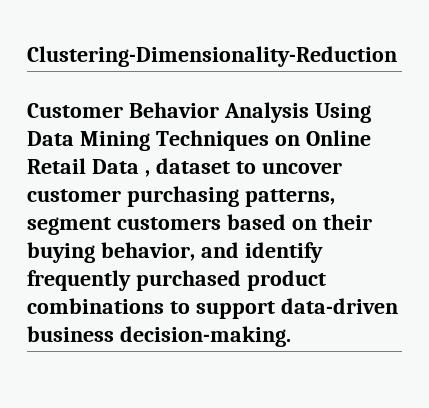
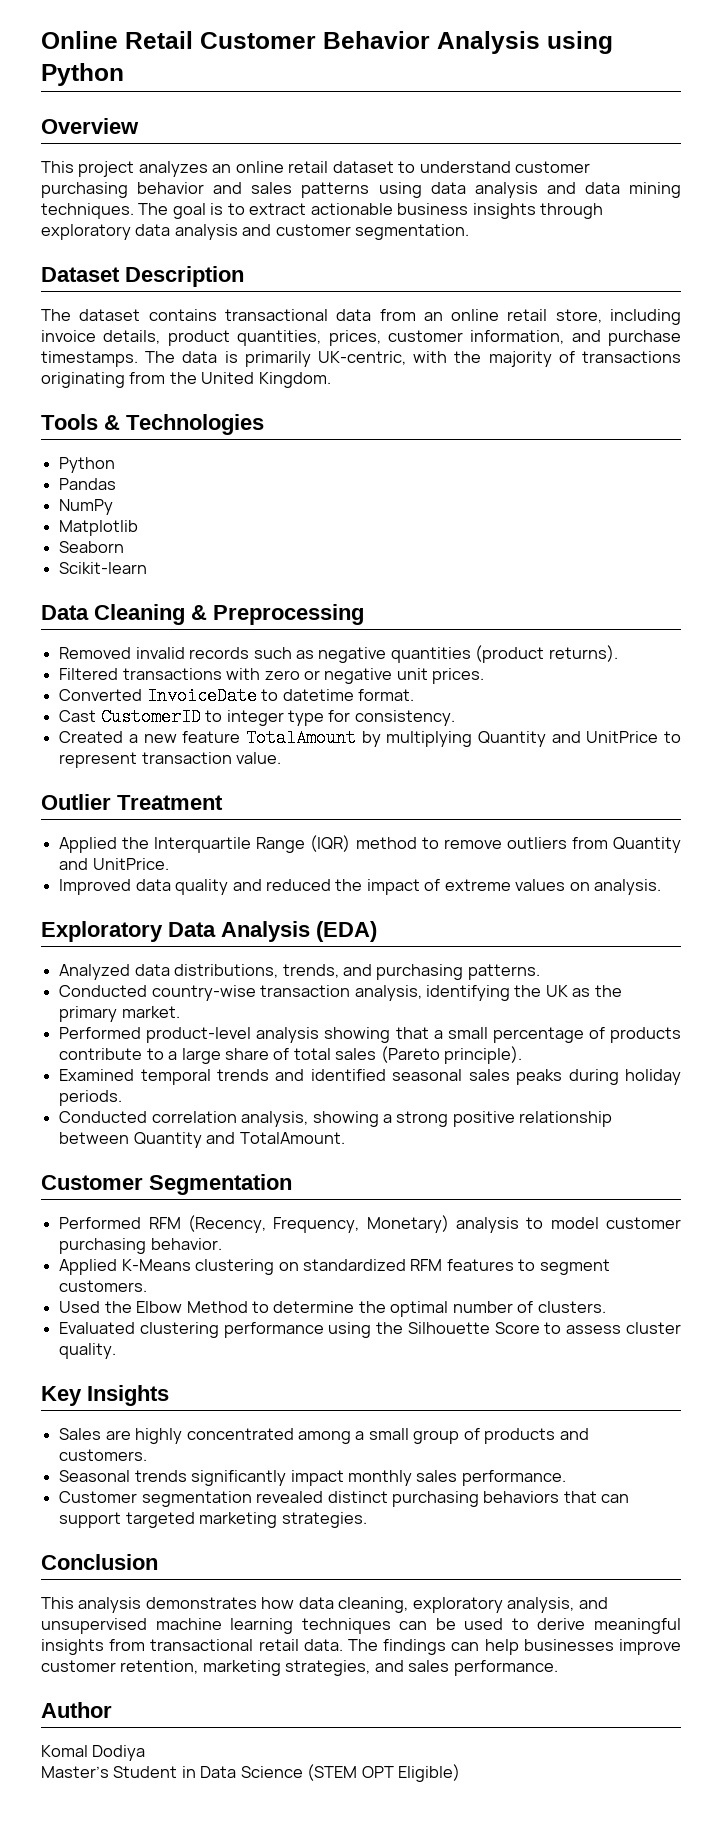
[27,46,397,67] Clustering-Dimensionality-Reduction // -> [41,31,193,49] Online Retail
[314,103,371,123] [27,130,371,151] [27,158,150,177] Using Data Mining Techniques on Online Retail Data , -> [547,31,613,54] [41,63,124,86] [41,118,139,134] [41,161,329,177] using Python // Overview // This project analyzes an online retail
[261,162,342,174] [27,186,335,207] [27,214,372,235] [27,242,323,263] [27,270,326,291] [27,298,398,319] [27,326,291,347] uncover customer purchasing patterns, segment customers based on their buying behavior, and identify frequently purchased product combinations to support data-driven business decision-making. -> [419,161,591,173] [41,182,682,198] [41,203,604,219] [41,224,470,240] [41,266,244,287] [41,309,681,325] [41,330,681,346] [41,351,682,367] [41,372,331,388] [41,414,264,435] [59,457,116,473] [59,478,117,490] [59,499,114,515] [59,520,139,536] [59,541,125,553] [59,562,148,574] [41,604,364,625] [59,645,618,663] [59,668,485,684] [59,687,414,705] [59,708,455,726] [59,729,682,747] [59,752,282,768] [41,794,223,810] [59,835,681,853] [59,858,169,870] [59,879,662,895] [41,921,377,942] [59,964,540,980] [59,985,622,1001] [59,1006,180,1022] [59,1027,681,1043] [59,1046,523,1064] [59,1069,682,1085] [59,1090,123,1106] [59,1111,613,1127] [59,1132,345,1148] [41,1174,292,1195] [59,1215,681,1233] [59,1238,222,1254] [59,1259,610,1275] [59,1280,148,1292] [59,1301,606,1317] [59,1322,681,1338] [59,1343,117,1359] [41,1385,169,1406] [59,1428,589,1444] [59,1449,148,1461] [59,1470,566,1486] [59,1491,630,1507] [59,1512,367,1528] [41,1554,158,1570] [41,1597,608,1613] [41,1618,681,1634] [41,1639,681,1655] [41,1660,558,1676] [41,1702,112,1718] [41,1745,146,1761] [41,1764,461,1782] understand customer purchasing behavior and sales patterns using data analysis and data mining techniques. The goal is to extract actionable business insights through exploratory data analysis and customer segmentation. // Dataset Description // The dataset contains transactional data from an online retail store, including invoice details, product quantities, prices, customer information, and purchase timestamps. The data is primarily UK-centric, with the majority of transactions originating from the United Kingdom. // Tools & Technologies // Python // Pandas // NumPy // Matplotlib // Seaborn // Scikit-learn // Data Cleaning & Preprocessing // Removed invalid records such as negative quantities (product returns). // Filtered transactions with zero or negative unit prices. // Converted InvoiceDate to datetime format. // Cast CustomerID to integer type for consistency. // Created a new feature TotalAmount by multiplying Quantity and UnitPrice to represent transaction value. // Outlier Treatment // Applied the Interquartile Range (IQR) method to remove outliers from Quantity and UnitPrice. // Improved data quality and reduced the impact of extreme values on analysis. // Exploratory Data Analysis (EDA) // Analyzed data distributions, trends, and purchasing patterns. // Conducted country-wise transaction analysis, identifying the UK as the primary market. // Performed product-level analysis showing that a small percentage of products contribute to a large share of total sales (Pareto principle). // Examined temporal trends and identified seasonal sales peaks during holiday periods. // Conducted correlation analysis, showing a strong positive relationship between Quantity and TotalAmount. // Customer Segmentation // Performed RFM (Recency, Frequency, Monetary) analysis to model customer purchasing behavior. // Applied K-Means clustering on standardized RFM features to segment customers. // Used the Elbow Method to determine the optimal number of clusters. // Evaluated clustering performance using the Silhouette Score to assess cluster quality. // Key Insights // Sales are highly concentrated among a small group of products and customers. // Seasonal trends significantly impact monthly sales performance. // Customer segmentation revealed distinct purchasing behaviors that can support targeted marketing strategies. // Conclusion // This analysis demonstrates how data cleaning, exploratory analysis, and unsupervised machine learning techniques can be used to derive meaningful insights from transactional retail data. The findings can help businesses improve customer retention, marketing strategies, and sales performance. // Author // Komal Dodiya // Master’s Student in Data Science (STEM OPT Eligible)

